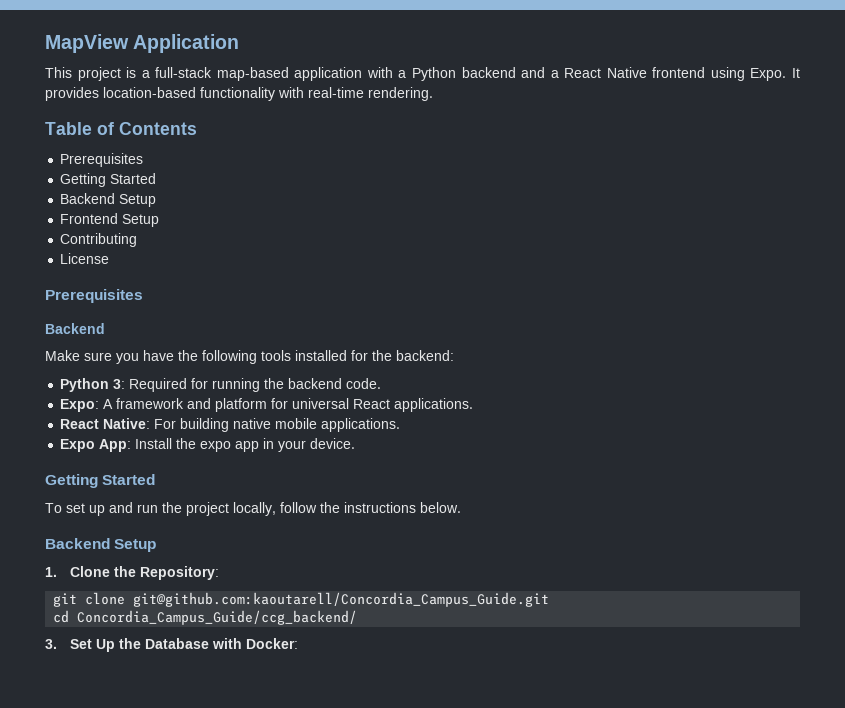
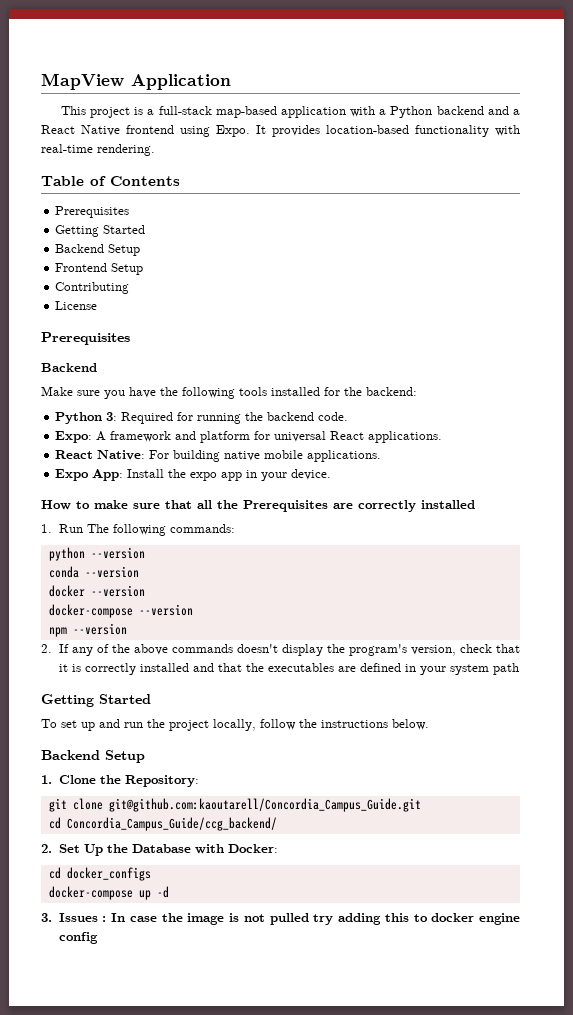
(356, 443) none -> [41,500,475,512] [41,524,235,536] [48,547,145,561] [48,566,139,578] [48,585,145,597] [48,604,193,618] [48,623,127,637] [41,644,520,656] [58,663,519,675] // How to make sure that all the Prerequisites are correctly installed // 1. Run The following commands: // python --version // conda --version // docker --version // docker-compose --version // npm --version // 2. If any of the above commands doesn't display the program's version, check that it is correctly installed and that the executables are defined in your system path
[45,639,57,649] 3. -> [41,844,52,853] 2.
(299, 643) none -> [48,867,151,881] [48,886,169,900] [41,913,520,925] [58,932,98,944] // cd docker_configs // docker-compose up -d // 3. Issues : In case the image is not pulled try adding this to docker engine config

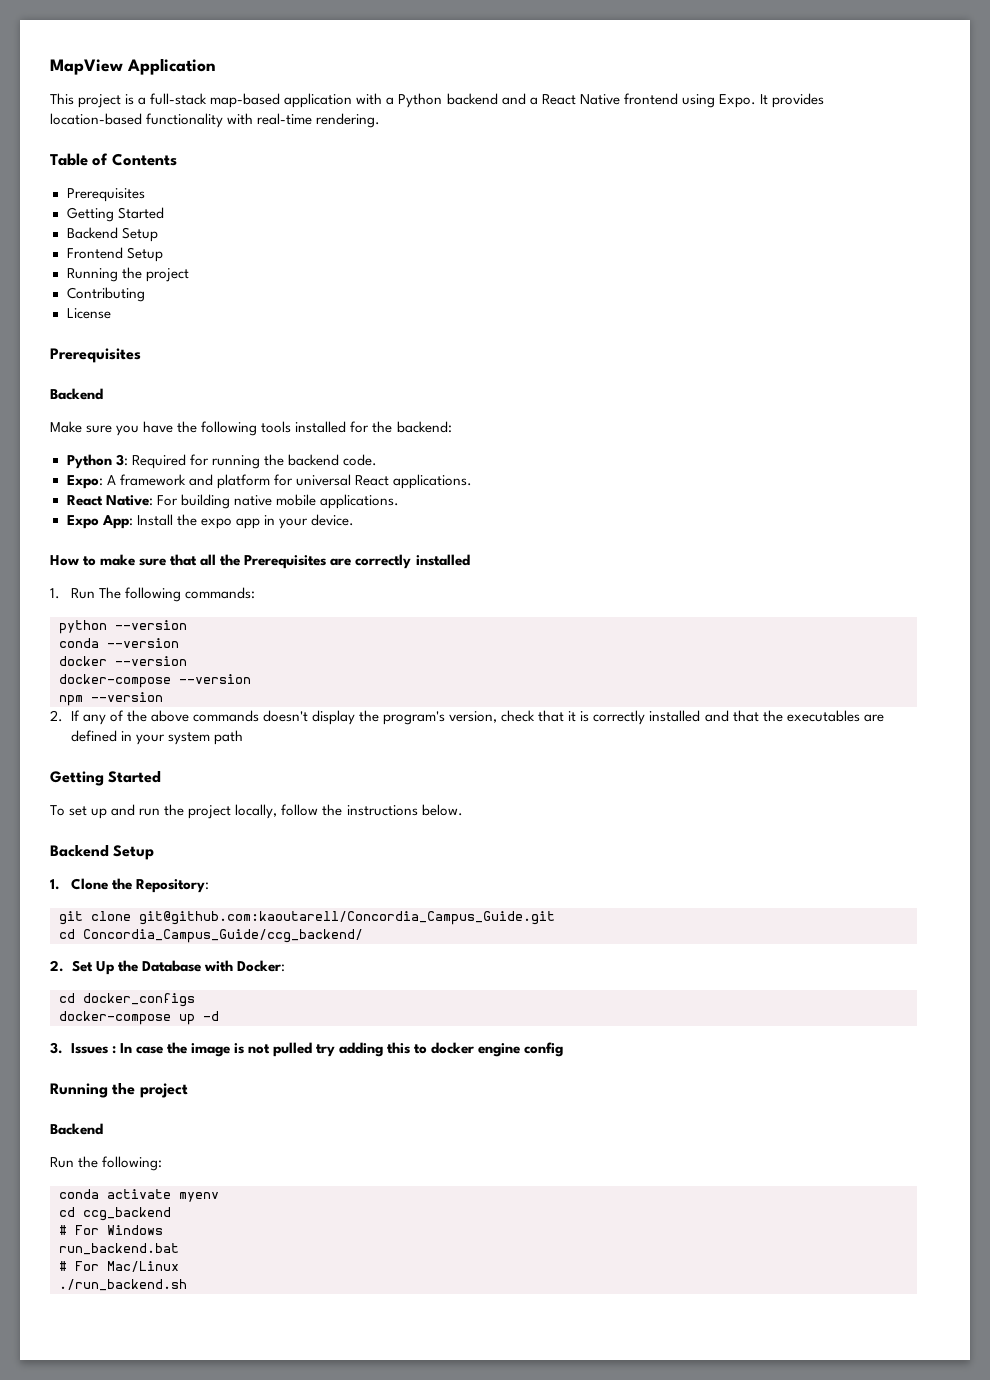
(144, 269) none -> [66,267,189,282] // Running the project
(98, 938) none -> [50,1083,188,1098] [50,1123,103,1135] [50,1156,163,1171] [59,1189,219,1202] [59,1207,171,1221] [59,1225,163,1235] [59,1243,179,1255] [59,1261,179,1272] [59,1279,187,1291] // Running the project // Backend // Run the following: // conda activate myenv // cd ccg_backend // # For Windows // run_backend.bat // # For Mac/Linux // ./run_backend.sh

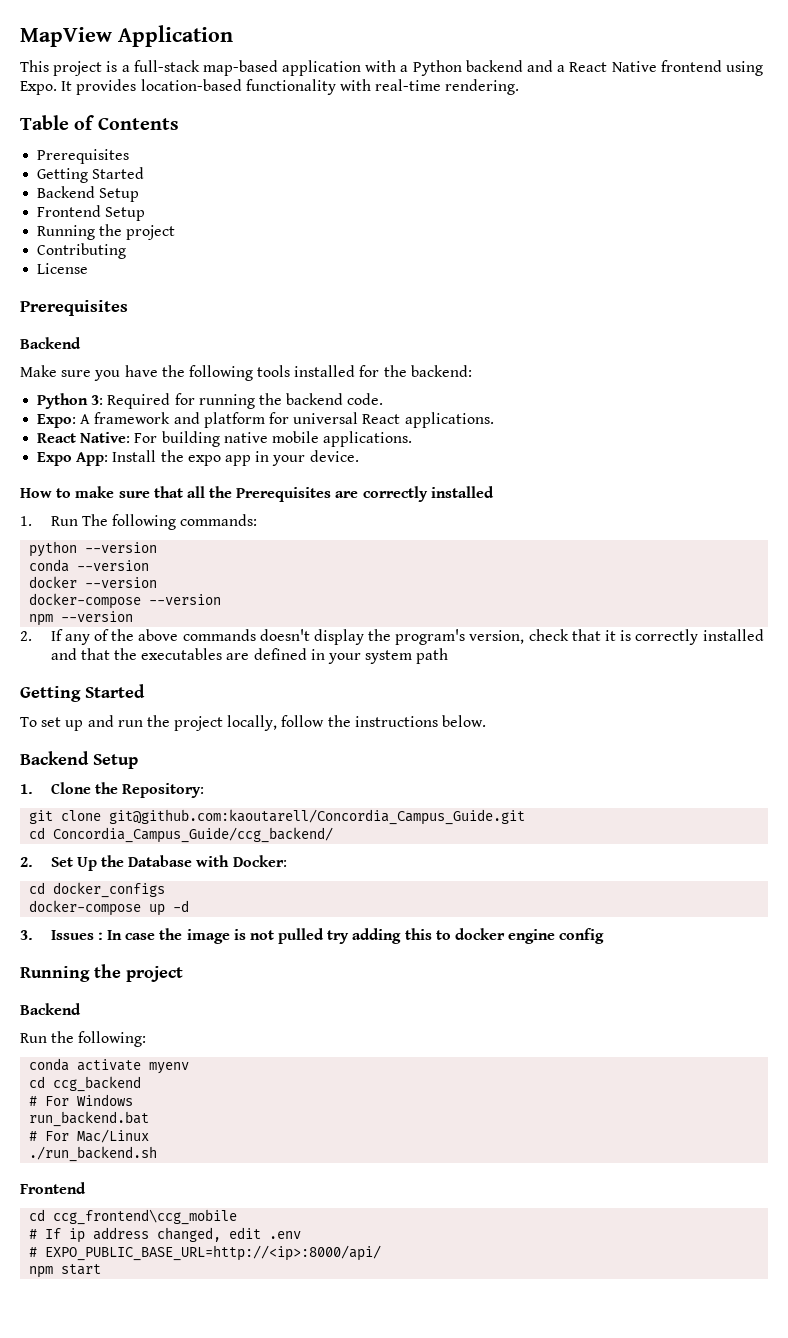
(187, 1285) none -> [20,1182,86,1194] [29,1209,238,1225] [29,1227,302,1243] [29,1245,382,1261] [29,1264,102,1278] // Frontend // cd ccg_frontend\ccg_mobile // # If ip address changed, edit .env // # EXPO_PUBLIC_BASE_URL=http://<ip>:8000/api/ // npm start

